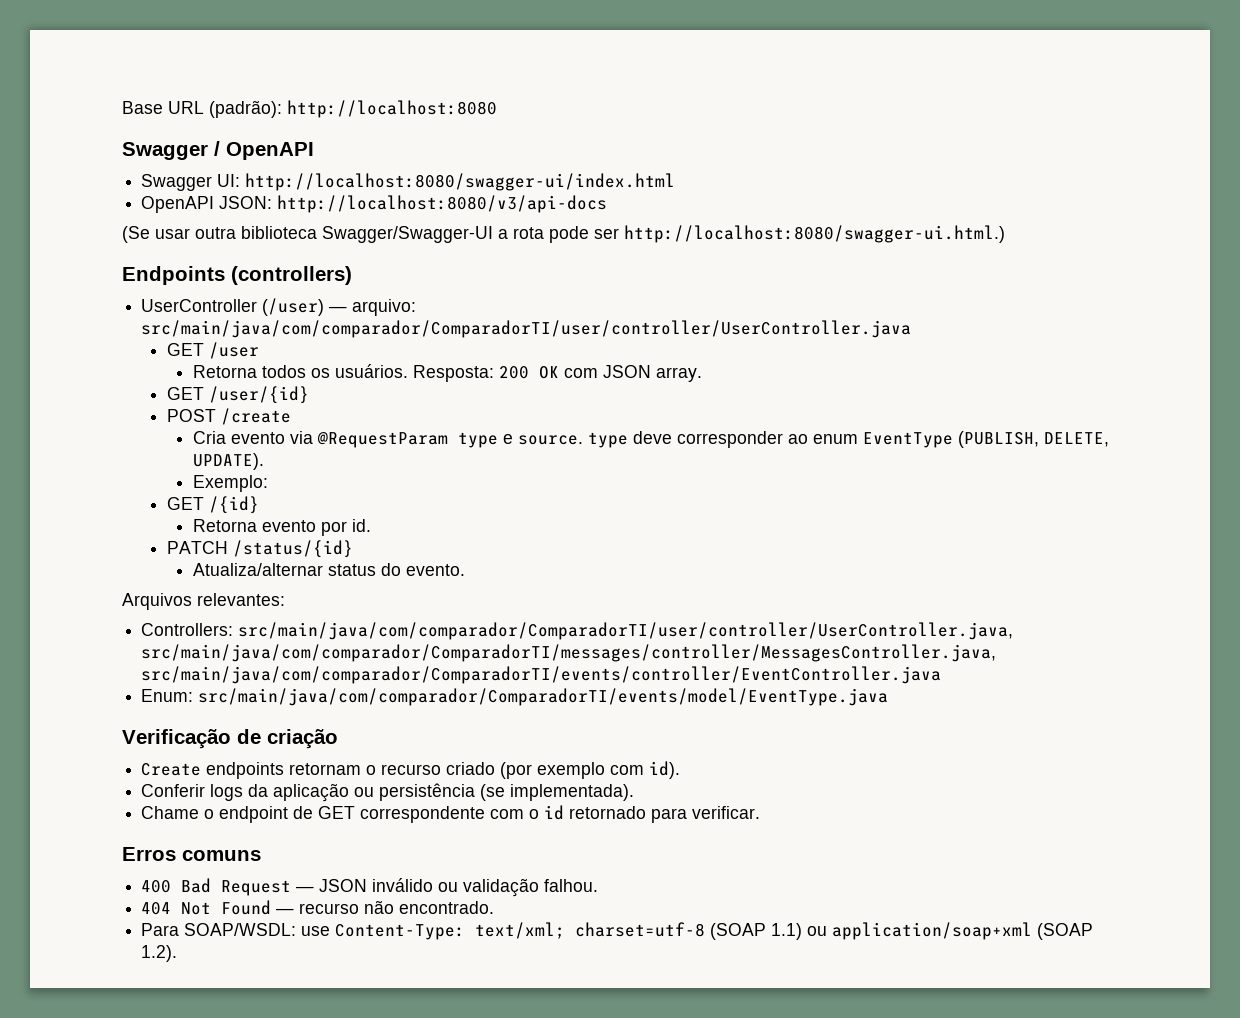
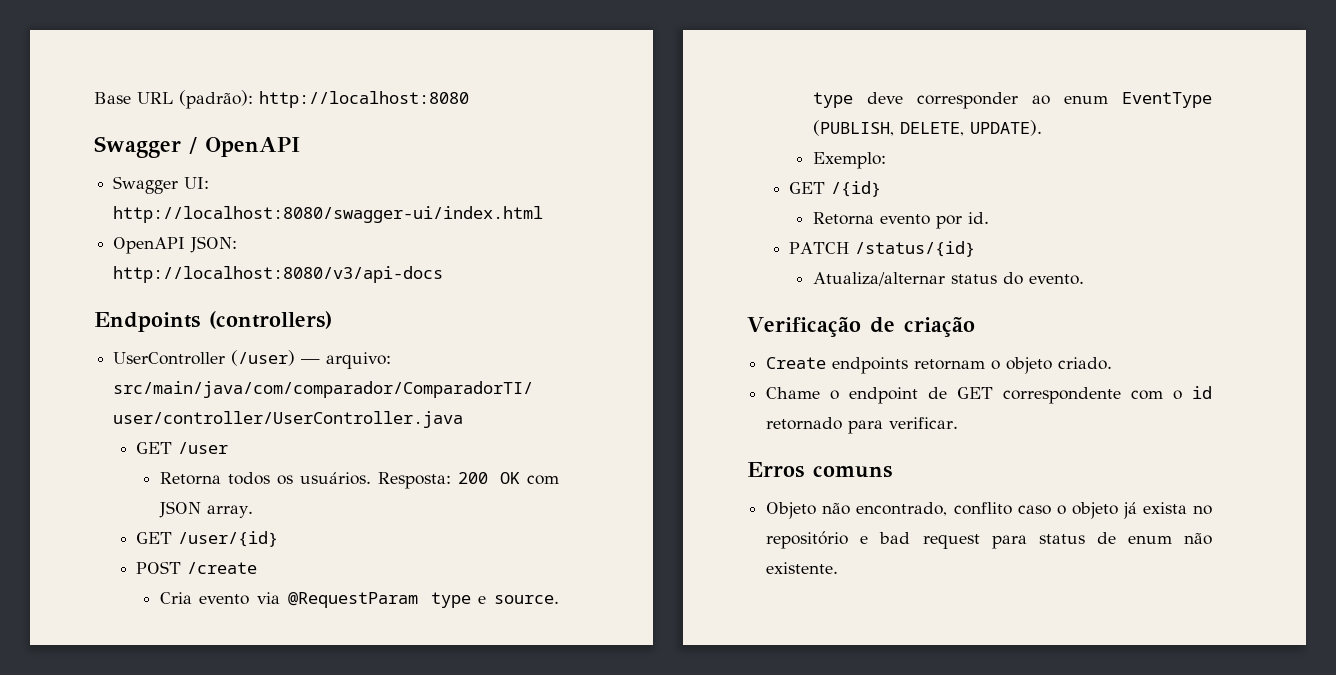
[122,225,1005,243] // (Se usar outra biblioteca Swagger/Swagger-UI a rota pode ser http://localhost:8080/swagger-ui.html.) -> (444, 274) none
[122,593,285,610] [141,622,1014,640] [141,644,997,662] [141,666,942,684] [141,688,889,706] // Arquivos relevantes: // Controllers: src/main/java/com/comparador/ComparadorTI/user/controller/UserController.java, src/main/java/com/comparador/ComparadorTI/messages/controller/MessagesController.java, src/main/java/com/comparador/ComparadorTI/events/controller/EventController.java // Enum: src/main/java/com/comparador/ComparadorTI/events/model/EventType.java -> (1084, 279) none
[381,761,681,779] [141,783,635,802] recurso criado (por exemplo com id). // Conferir logs da aplicação ou persistência (se implementada). -> [1006,357,1113,374] objeto criado.
[141,878,599,897] [141,900,495,915] [141,922,1094,940] [141,945,178,962] 400 Bad Request — JSON inválido ou validação falhou. // 404 Not Found — recurso não encontrado. // Para SOAP/WSDL: use Content-Type: text/xml; charset=utf-8 (SOAP 1.1) ou application/soap+xml (SOAP 1.2). -> [766,502,1212,519] [766,531,1212,549] [766,562,839,574] Objeto não encontrado, conflito caso o objeto já exista no repositório e bad request para status de enum não existente.

